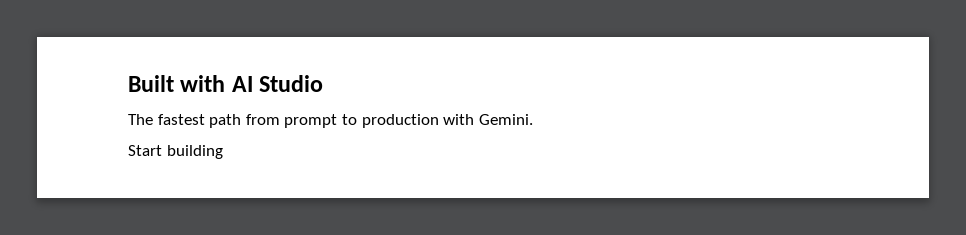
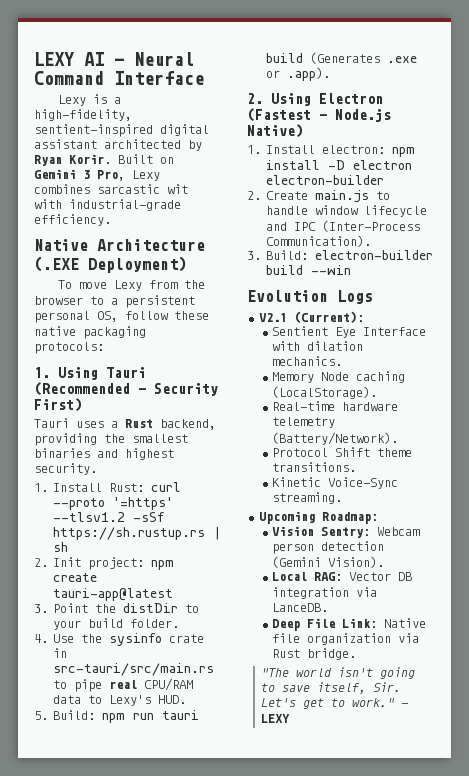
[128,75,324,92] [128,114,533,128] [128,145,223,159] Built with AI Studio // The fastest path from prompt to production with Gemini. // Start building -> [34,52,194,66] [34,71,204,85] [58,94,122,106] [34,109,132,121] [34,124,209,137] [34,139,202,151] [34,154,174,166] [34,169,160,181] [34,184,188,194] [34,199,181,211] [34,214,111,226] [34,239,205,251] [34,256,187,273] [58,280,206,291] [34,295,195,308] [34,311,209,323] [34,326,146,339] [34,342,104,354] [34,367,146,380] [34,382,218,396] [34,398,82,412] [34,418,216,430] [34,433,188,446] [34,448,174,460] [34,463,97,475] [34,482,182,492] [53,497,174,510] [53,512,166,522] [53,527,222,540] [53,542,69,552] [34,557,175,570] [53,573,98,582] [53,588,174,601] [34,603,200,613] [53,618,180,630] [34,633,205,646] [53,648,68,658] [53,663,215,676] [53,678,194,692] [53,695,187,706] [34,710,200,723] [266,52,418,64] [266,67,331,81] [247,93,383,106] [247,108,391,122] [247,124,303,138] [247,145,416,157] [266,160,413,170] [266,175,385,185] [247,190,391,203] [266,205,428,217] [266,220,421,232] [266,235,372,247] [247,250,434,260] [266,265,352,275] [247,290,373,304] [258,311,364,323] [272,326,427,338] [272,341,364,351] [272,356,343,366] [272,371,406,383] [272,386,378,399] [272,401,399,411] [272,417,336,428] [272,432,399,445] [272,447,413,457] [272,462,357,472] [272,477,399,489] [272,492,343,504] [258,511,378,524] [272,526,421,538] [272,541,385,554] [272,556,385,568] [272,572,413,581] [272,587,378,599] [272,603,329,612] [272,618,427,631] [272,633,420,645] [272,648,357,660] [260,667,415,679] [260,682,401,694] [260,698,408,709] [260,714,290,723] LEXY AI — Neural Command Interface // Lexy is a high-fidelity, sentient-inspired digital assistant architected by Ryan Korir. Built on Gemini 3 Pro, Lexy combines sarcastic wit with industrial-grade efficiency. // Native Architecture (.EXE Deployment) // To move Lexy from the browser to a persistent personal OS, follow these native packaging protocols: // 1. Using Tauri (Recommended - Security First) // Tauri uses a Rust backend, providing the smallest binaries and highest security. // 1. Install Rust: curl --proto '=https' --tlsv1.2 -sSf https://sh.rustup.rs | sh // 2. Init project: npm create tauri-app@latest // 3. Point the distDir to your build folder. // 4. Use the sysinfo crate in src-tauri/src/main.rs to pipe real CPU/RAM data to Lexy's HUD. // 5. Build: npm run tauri build (Generates .exe or .app). // 2. Using Electron (Fastest - Node.js Native) // 1. Install electron: npm install -D electron electron-builder // 2. Create main.js to handle window lifecycle and IPC (Inter-Process Communication). // 3. Build: electron-builder build --win // Evolution Logs // V2.1 (Current): // Sentient Eye Interface with dilation mechanics. // Memory Node caching (LocalStorage). // Real-time hardware telemetry (Battery/Network). // Protocol Shift theme transitions. // Kinetic Voice-Sync streaming. // Upcoming Roadmap: // Vision Sentry: Webcam person detection (Gemini Vision). // Local RAG: Vector DB integration via LanceDB. // Deep File Link: Native file organization via Rust bridge. // "The world isn't going to save itself, Sir. Let's get to work." — LEXY

